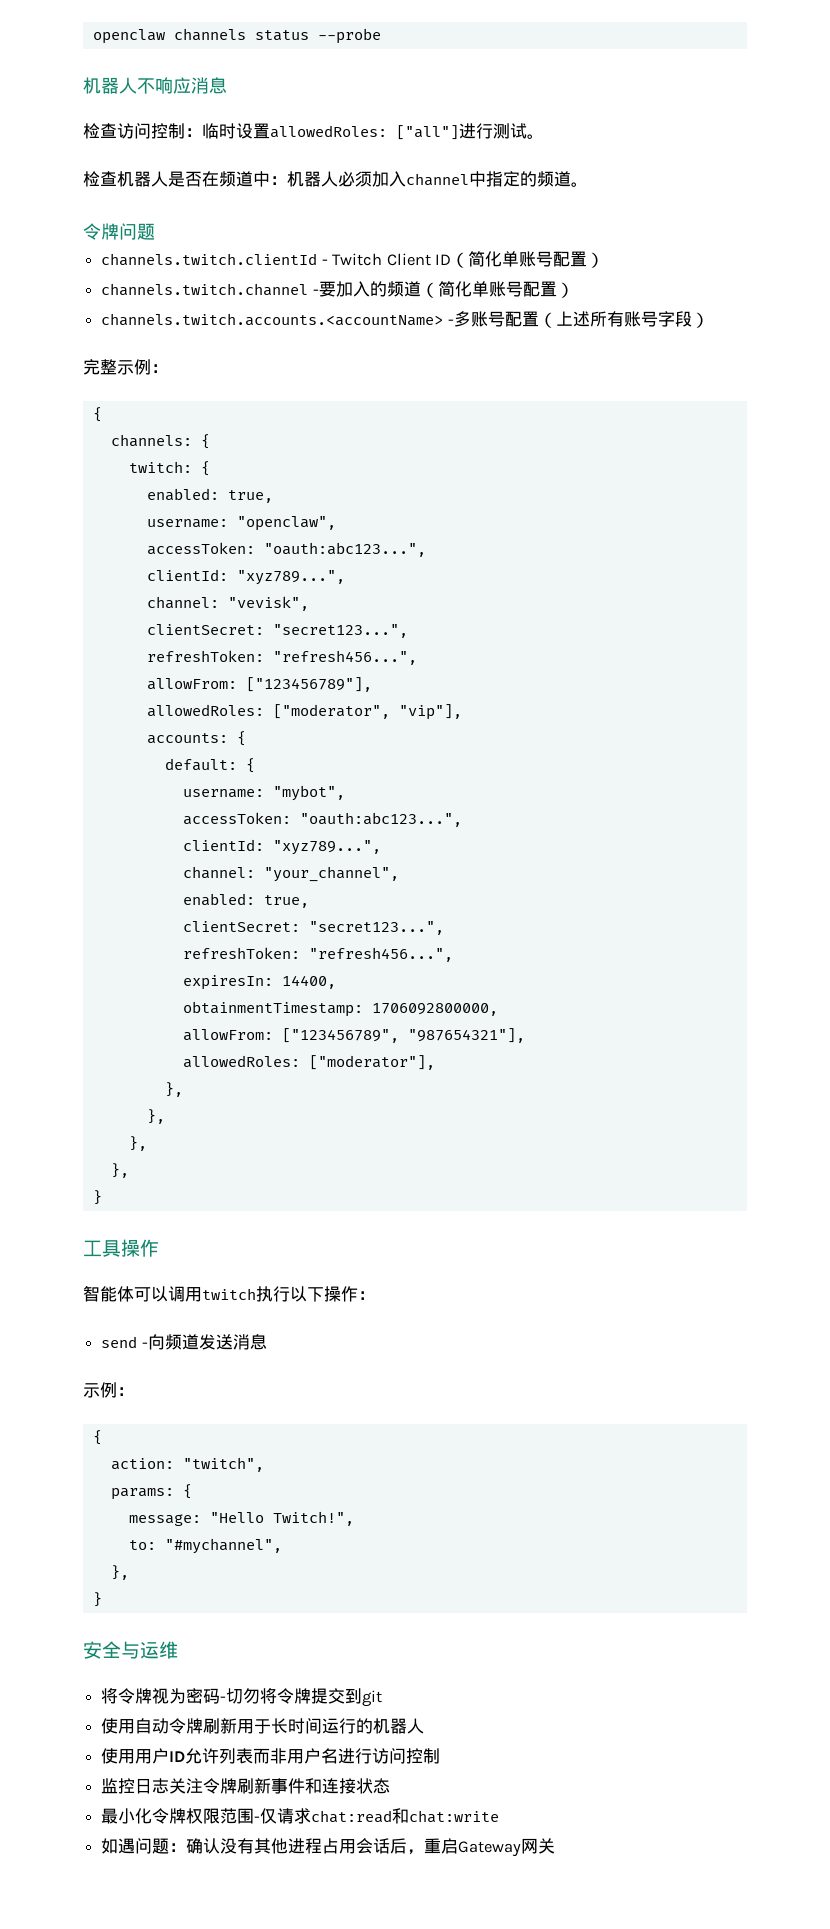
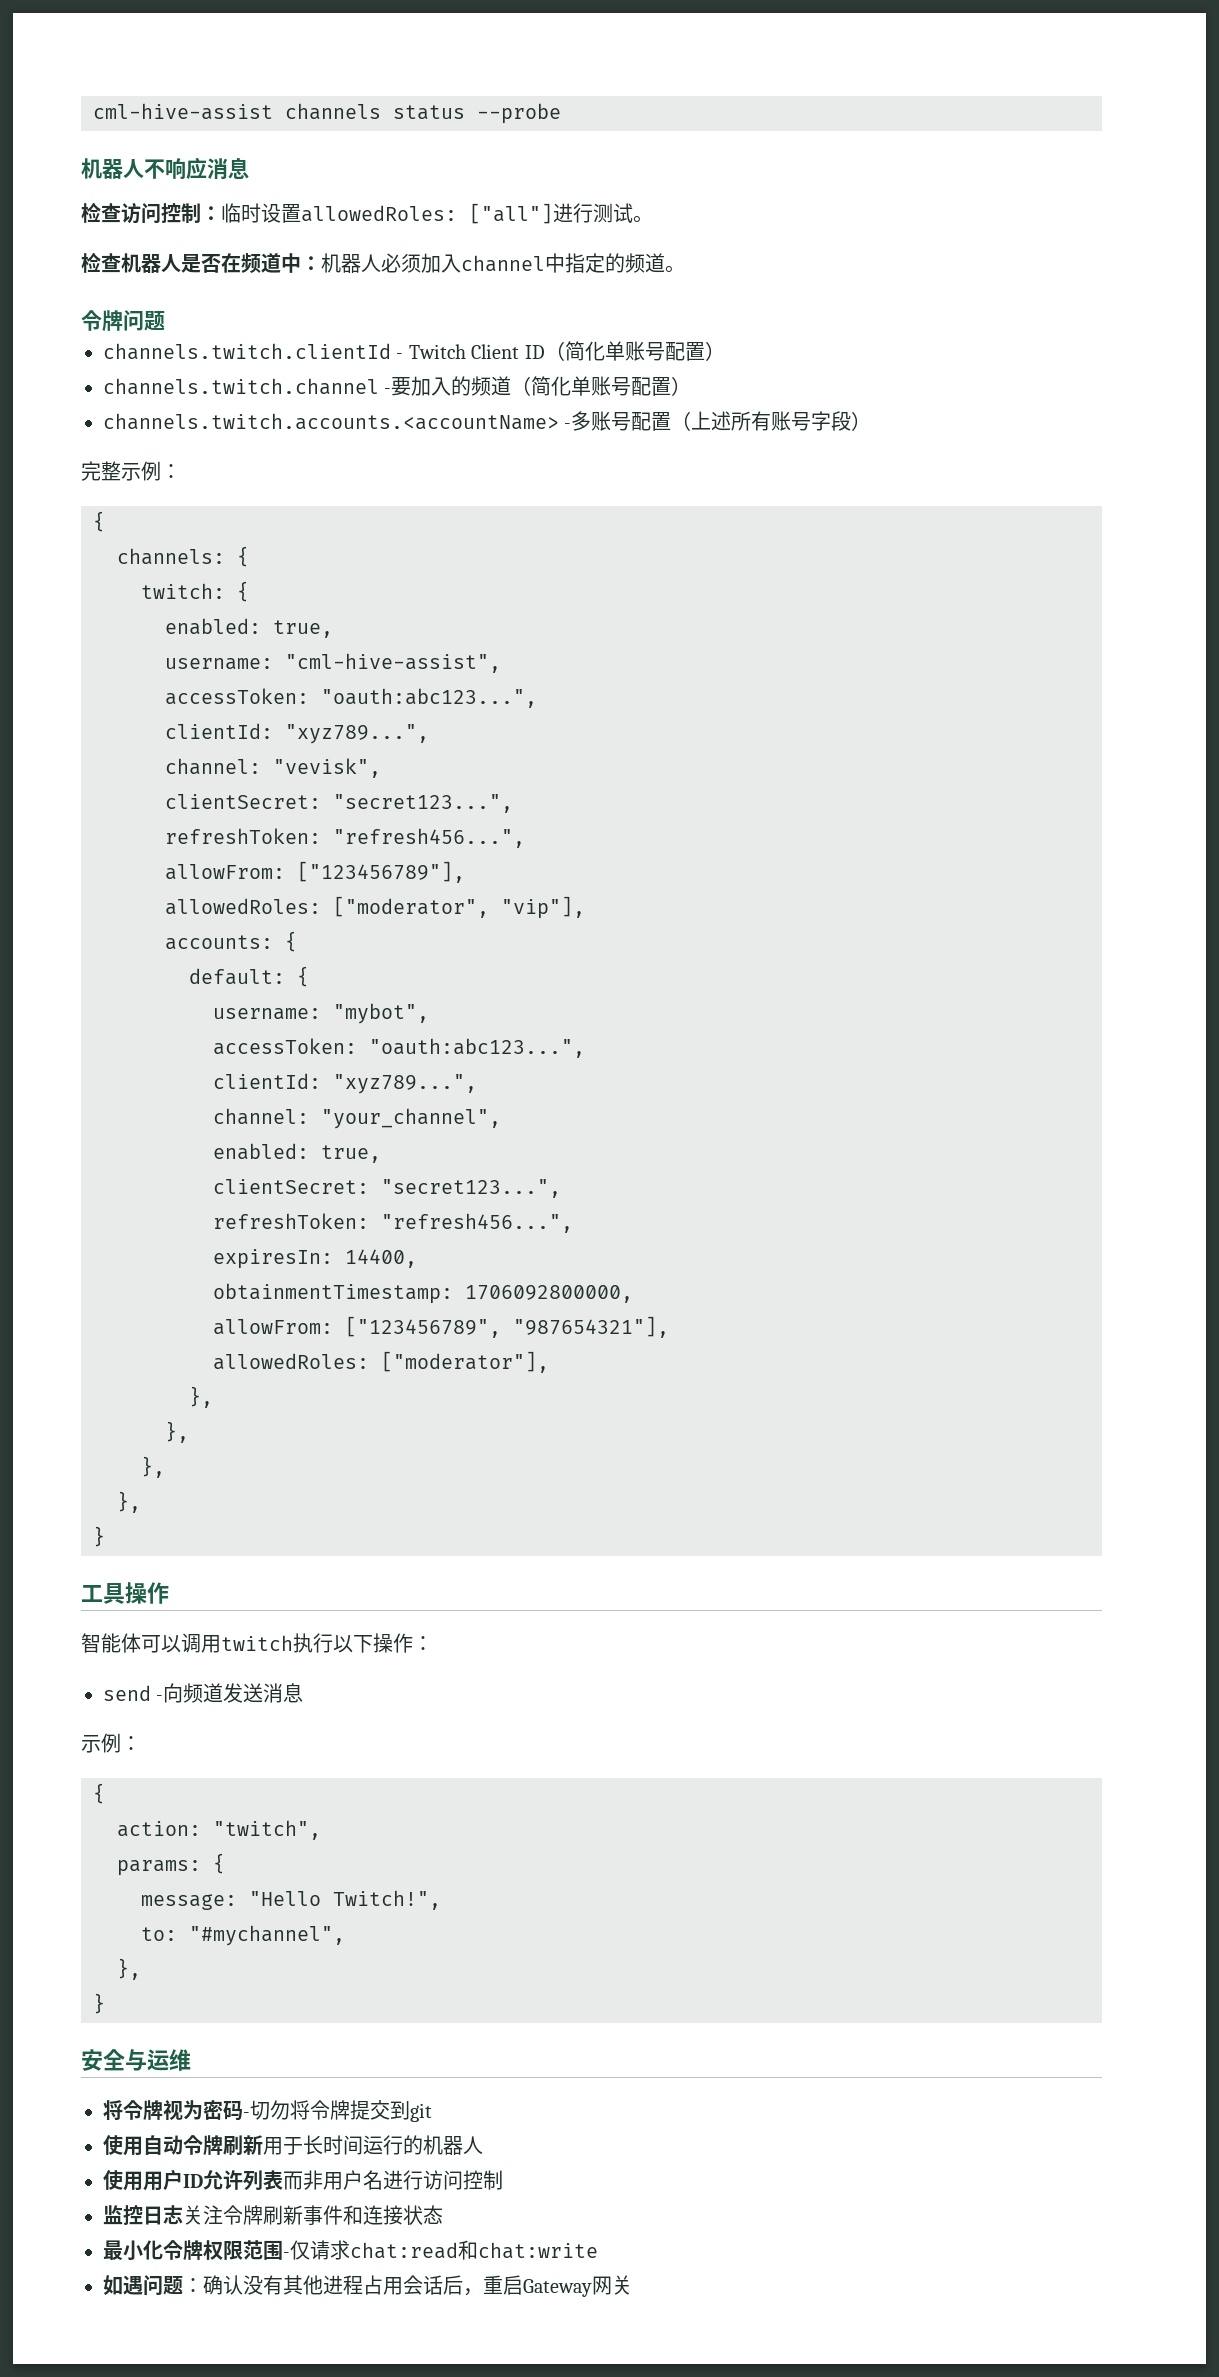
[92,29,165,44] openclaw -> [93,103,273,120] cml-hive-assist
[236,516,336,531] "openclaw", -> [285,653,501,673] "cml-hive-assist",

